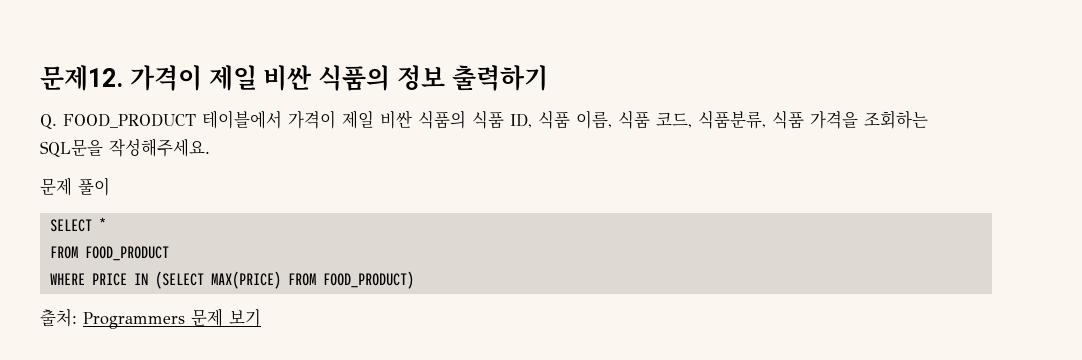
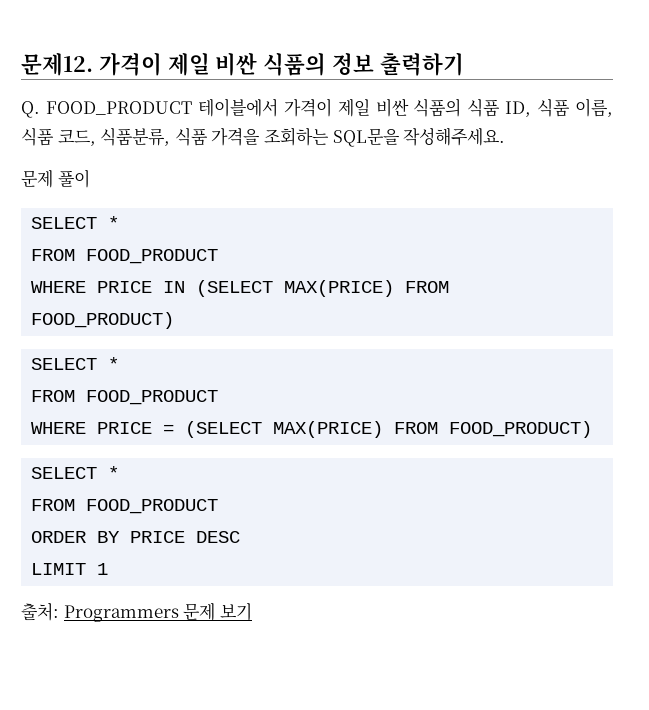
(414, 280) none -> [31,357,120,370] [31,390,219,405] [31,421,593,438] [31,466,120,479] [31,499,219,514] [31,531,241,543] [31,563,109,575] // SELECT * // FROM FOOD_PRODUCT // WHERE PRICE = (SELECT MAX(PRICE) FROM FOOD_PRODUCT) // SELECT * // FROM FOOD_PRODUCT // ORDER BY PRICE DESC // LIMIT 1

